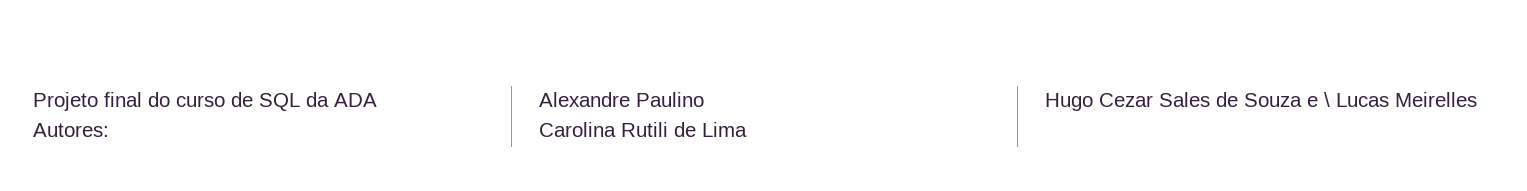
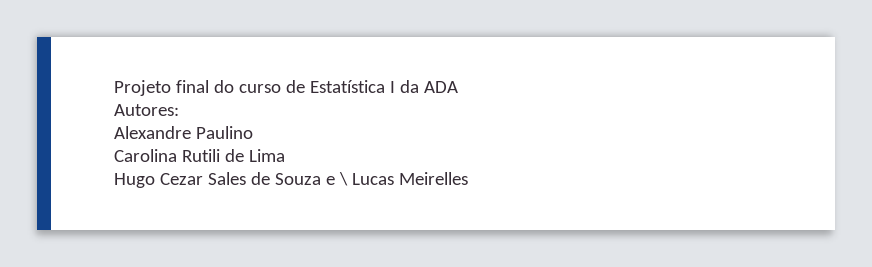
[259,93,300,111] SQL -> [309,80,395,93] Estatística I

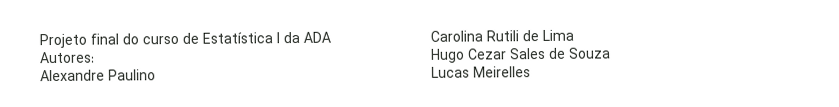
[325,172,348,186] e \ -> (611, 53) //

